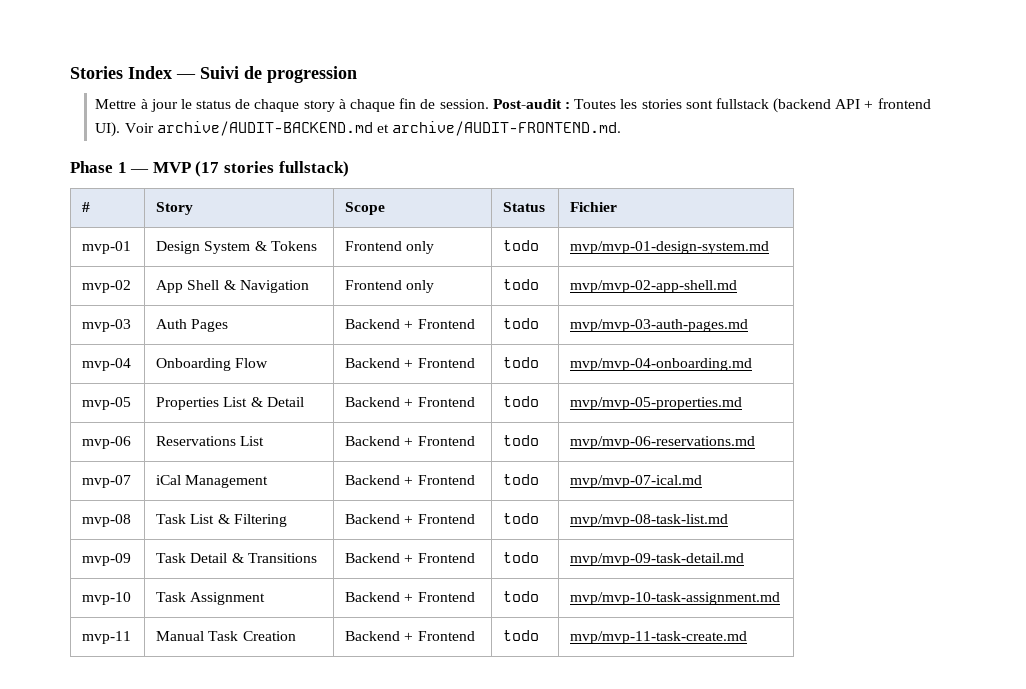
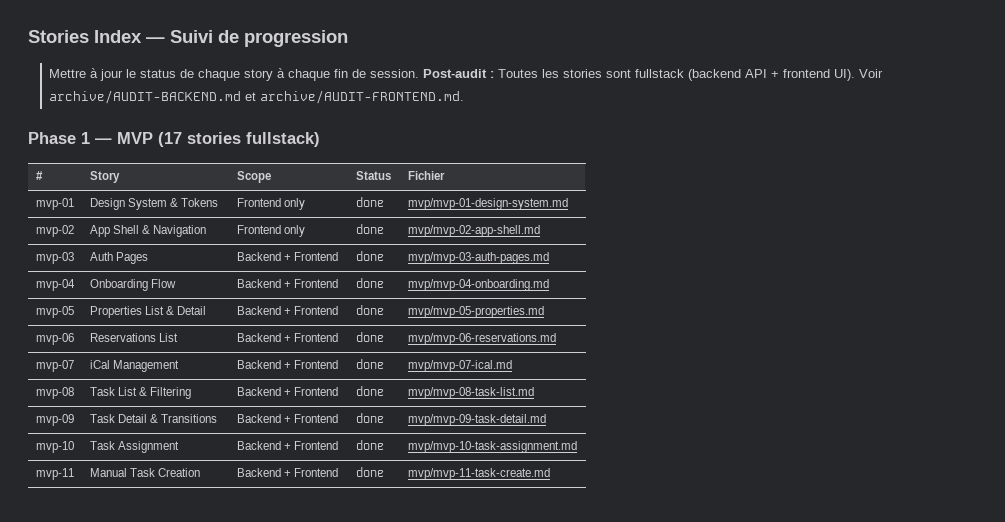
[503,240,540,251] todo -> [355,197,384,207] done
[503,279,540,290] todo -> [355,224,384,234] done
[503,318,540,329] todo -> [355,251,384,261] done
[503,357,540,368] todo -> [355,278,384,288] done
[503,396,540,407] todo -> [355,305,384,315] done
[503,435,540,446] todo -> [355,332,384,342] done
[503,474,540,485] todo -> [355,359,384,369] done
[503,513,540,524] todo -> [355,386,384,396] done
[503,552,540,563] todo -> [355,413,384,423] done
[503,591,540,602] todo -> [355,440,384,450] done
[503,630,540,641] todo -> [355,467,384,477] done

